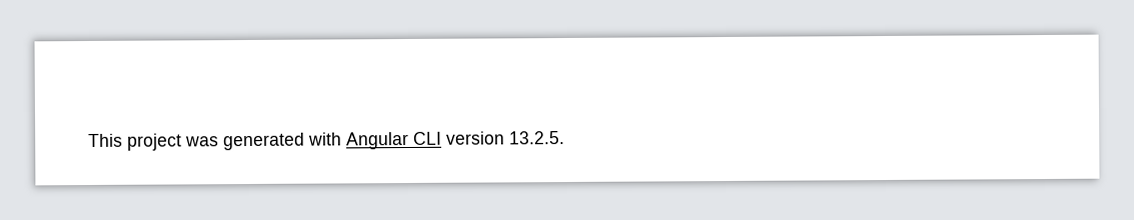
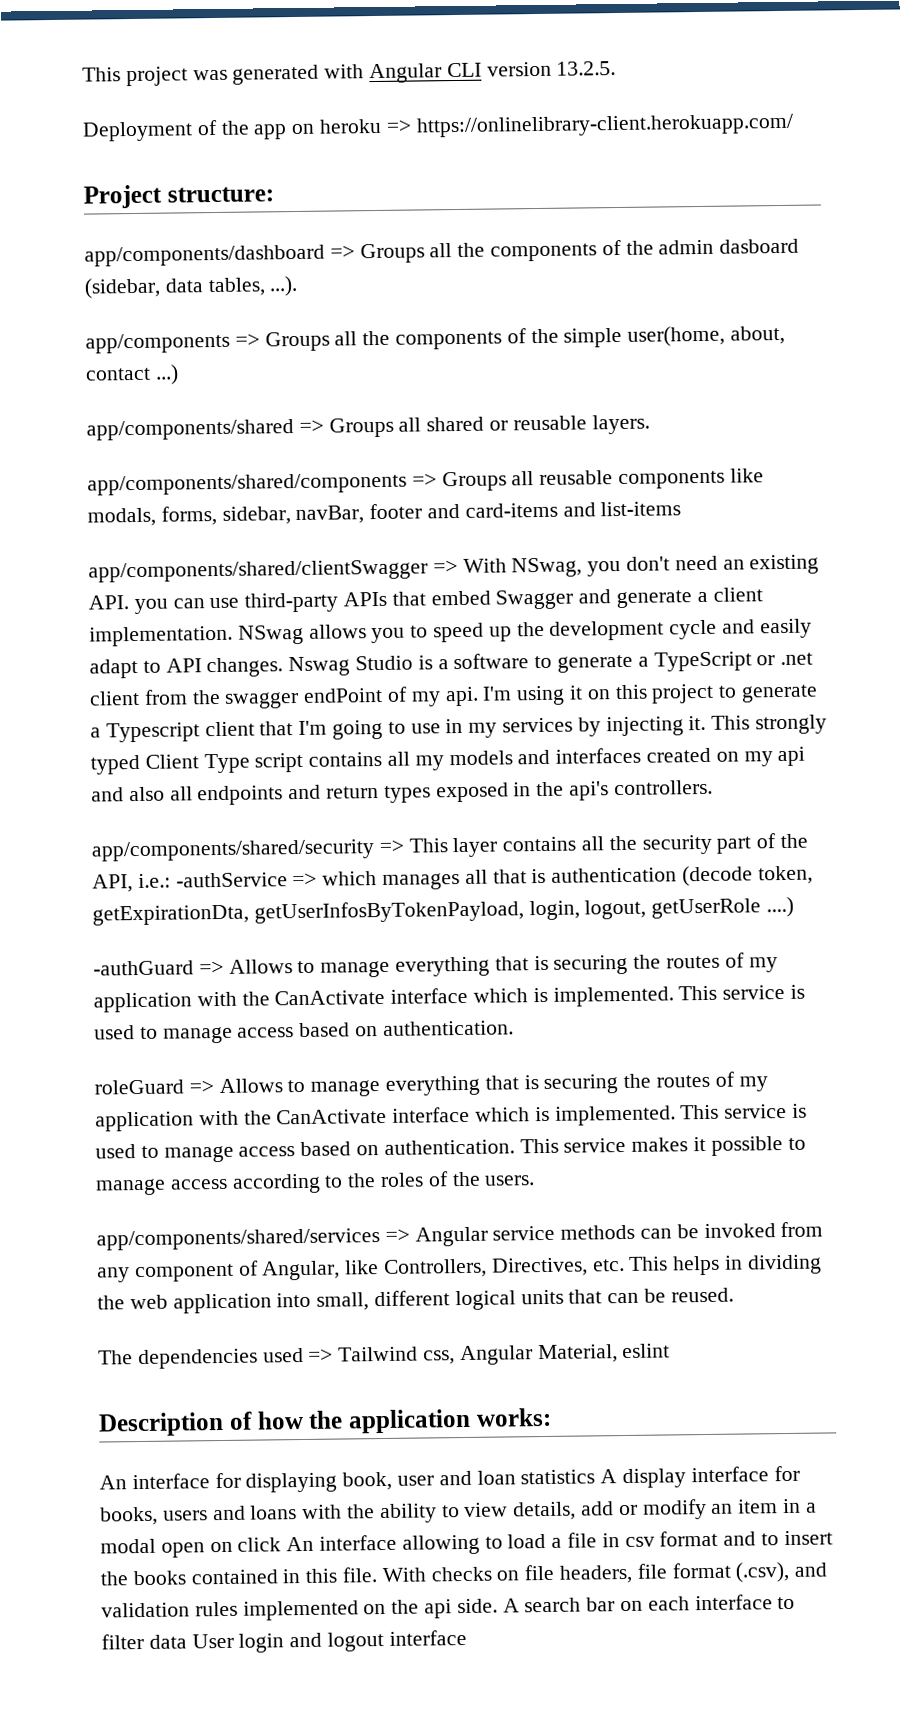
(565, 138) none -> [82,113,794,142] [83,184,274,209] [84,238,800,267] [84,275,299,299] [85,325,786,354] [85,364,179,385] [86,414,650,441] [87,468,764,496] [87,501,682,527] [88,554,820,583] [88,587,763,615] [89,618,812,647] [89,651,814,679] [89,683,819,709] [90,714,828,743] [90,746,806,775] [91,779,713,806] [91,833,809,862] [92,865,813,893] [92,896,795,926] [93,952,778,978] [93,984,806,1013] [94,1020,514,1044] [94,1071,768,1097] [95,1103,808,1132] [95,1136,806,1163] [95,1171,536,1196] [96,1221,824,1251] [97,1254,822,1283] [97,1287,734,1314] [98,1343,671,1370] [98,1407,552,1437] [99,1465,800,1493] [100,1498,817,1526] [100,1530,833,1558] [100,1561,828,1586] [101,1594,796,1621] [101,1629,467,1653] // Deployment of the app on heroku => https://onlinelibrary-client.herokuapp.com/ // Project structure: // app/components/dashboard => Groups all the components of the admin dasboard (sidebar, data tables, ...). // app/components => Groups all the components of the simple user(home, about, contact ...) // app/components/shared => Groups all shared or reusable layers. // app/components/shared/components => Groups all reusable components like modals, forms, sidebar, navBar, footer and card-items and list-items // app/components/shared/clientSwagger => With NSwag, you don't need an existing API. you can use third-party APIs that embed Swagger and generate a client implementation. NSwag allows you to speed up the development cycle and easily adapt to API changes. Nswag Studio is a software to generate a TypeScript or .net client from the swagger endPoint of my api. I'm using it on this project to generate a Typescript client that I'm going to use in my services by injecting it. This strongly typed Client Type script contains all my models and interfaces created on my api and also all endpoints and return types exposed in the api's controllers. // app/components/shared/security => This layer contains all the security part of the API, i.e.: -authService => which manages all that is authentication (decode token, getExpirationDta, getUserInfosByTokenPayload, login, logout, getUserRole ....) // -authGuard => Allows to manage everything that is securing the routes of my application with the CanActivate interface which is implemented. This service is used to manage access based on authentication. // roleGuard => Allows to manage everything that is securing the routes of my application with the CanActivate interface which is implemented. This service is used to manage access based on authentication. This service makes it possible to manage access according to the roles of the users. // app/components/shared/services => Angular service methods can be invoked from any component of Angular, like Controllers, Directives, etc. This helps in dividing the web application into small, different logical units that can be reused. // The dependencies used => Tailwind css, Angular Material, eslint // Description of how the application works: // An interface for displaying book, user and loan statistics A display interface for books, users and loans with the ability to view details, add or modify an item in a modal open on click An interface allowing to load a file in csv format and to insert the books contained in this file. With checks on file headers, file format (.csv), and validation rules implemented on the api side. A search bar on each interface to filter data User login and logout interface

